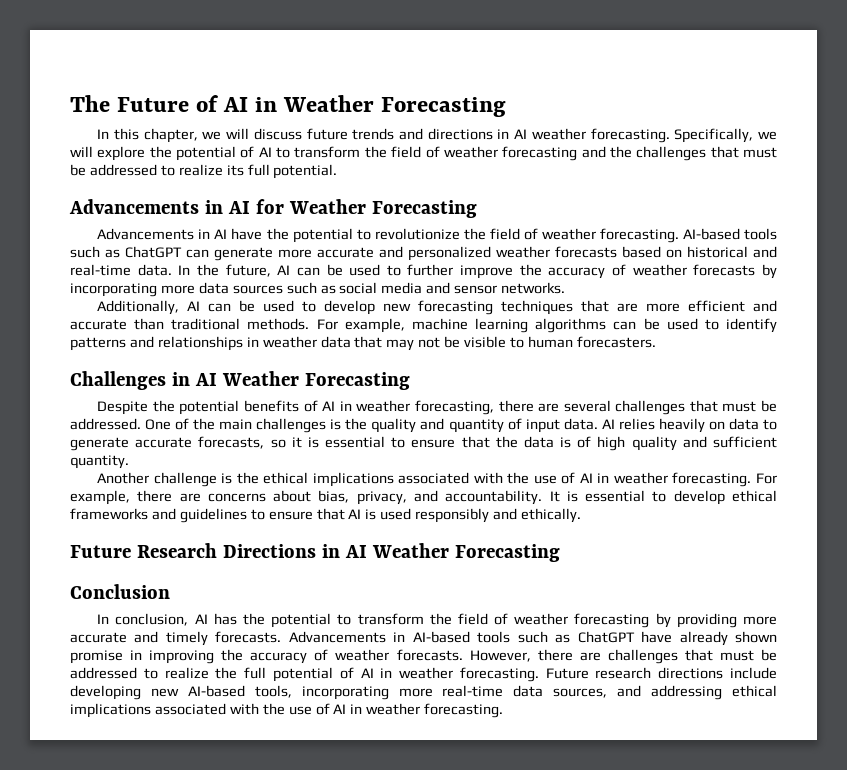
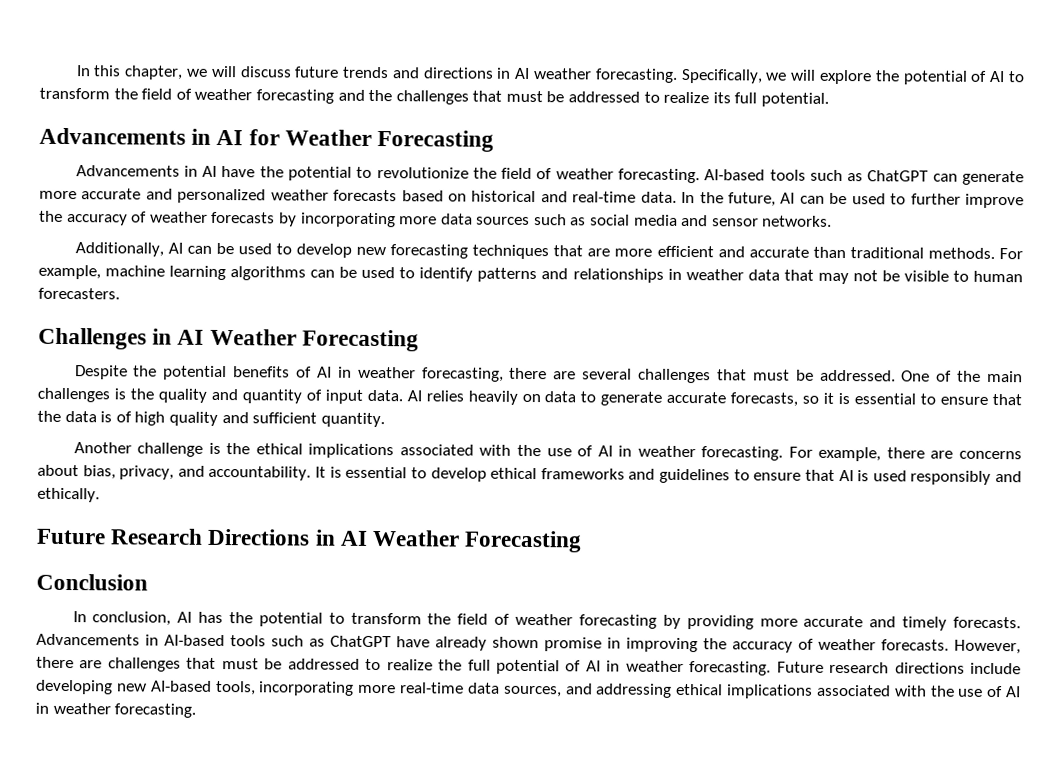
[70,95,507,117] The Future of AI in Weather Forecasting // -> (75, 71) none

